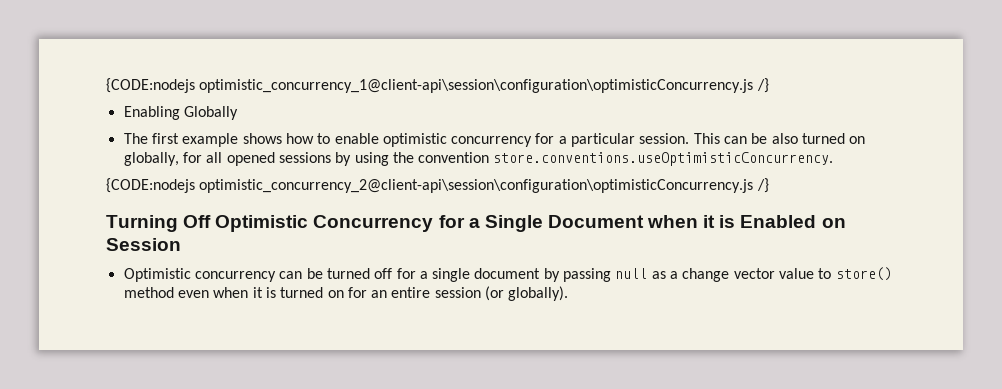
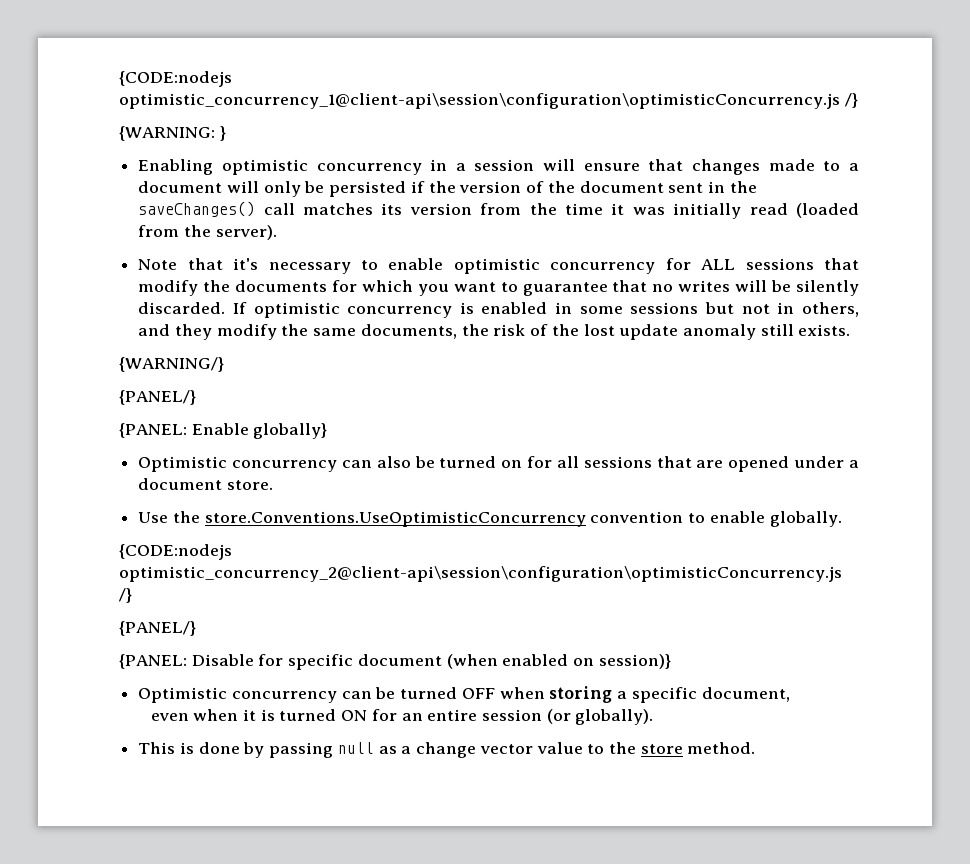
(769, 85) none -> [119,126,226,141] // {WARNING: }
[183,106,238,120] [123,133,314,147] Globally // The first example shows how -> [221,159,860,175] [138,181,757,197] [138,201,859,219] [138,225,277,240] [138,258,351,274] optimistic concurrency in a session will ensure that changes made to a document will only be persisted if the version of the document sent in the saveChanges() call matches its version from the time it was initially read (loaded from the server). // Note that it's necessary
[558,133,866,147] [123,152,179,166] a particular session. This can be also turned on globally, -> [701,258,859,270] [138,280,860,296] [138,302,859,318] [138,324,851,340] [119,357,224,372] [119,390,196,405] [119,423,328,439] [138,456,523,472] ALL sessions that modify the documents for which you want to guarantee that no writes will be silently discarded. If optimistic concurrency is enabled in some sessions but not in others, and they modify the same documents, the risk of the lost update anomaly still exists. // {WARNING/} // {PANEL/} // {PANEL: Enable globally} // Optimistic concurrency can also be turned on
[226,152,834,166] [106,178,769,193] [106,215,846,232] [106,238,181,251] opened sessions by using the convention store.conventions.useOptimisticConcurrency. // {CODE:nodejs optimistic_concurrency_2@client-api\session\configuration\optimisticConcurrency.js /} // Turning Off Optimistic Concurrency for a Single Document when it is Enabled on Session -> [583,456,859,472] [138,478,273,490] [138,511,842,527] [119,544,232,560] [119,566,842,582] [119,588,132,603] [119,621,196,636] [119,654,671,670] sessions that are opened under a document store. // Use the store.Conventions.UseOptimisticConcurrency convention to enable globally. // {CODE:nodejs optimistic_concurrency_2@client-api\session\configuration\optimisticConcurrency.js /} // {PANEL/} // {PANEL: Disable for specific document (when enabled on session)}
[374,268,541,282] off for a single document -> [461,686,790,703] [150,709,654,725] [138,742,240,754] OFF when storing a specific document, // even when it is turned ON for an entire session (or globally). // This is done
[835,267,892,281] [123,286,569,301] store() method even when it is turned on for an entire session (or globally). -> [608,742,756,754] the store method.

